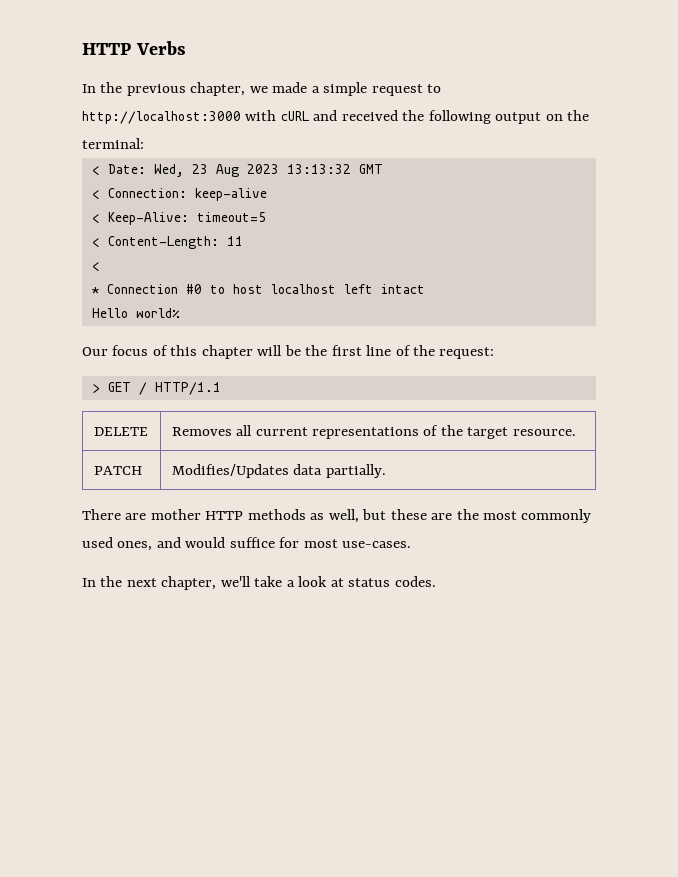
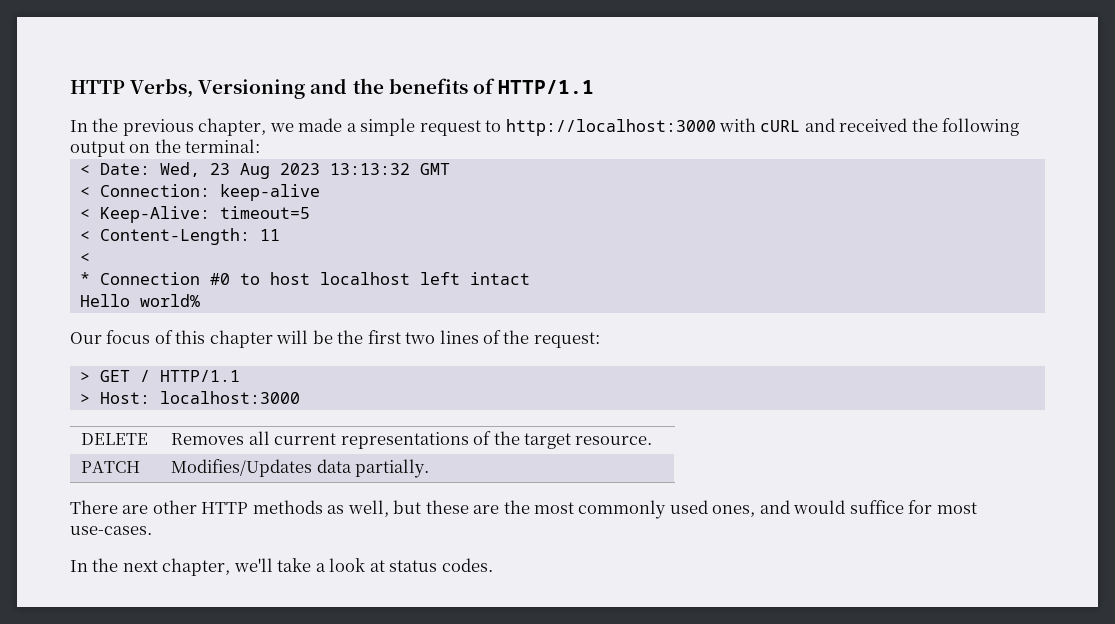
[82,41,186,55] HTTP Verbs -> [70,78,594,99] HTTP Verbs, Versioning and the benefits of HTTP/1.1
[366,345,392,356] line -> [405,330,479,344] two lines
(221, 388) none -> [79,391,300,404] // > Host: localhost:3000
[150,509,201,520] mother -> [152,500,197,514] other

